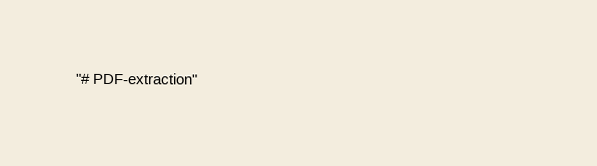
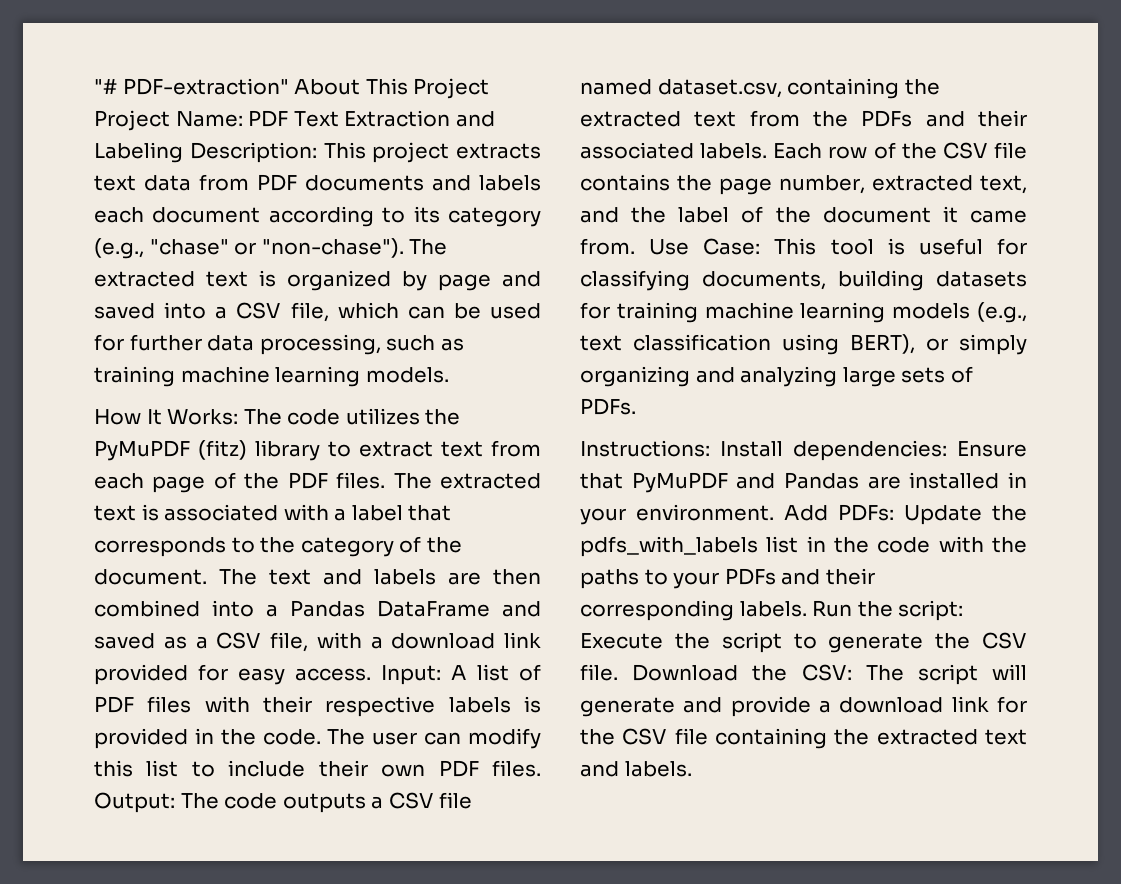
(199, 78) none -> [294,78,490,99] [94,110,495,131] [94,142,541,163] [94,174,541,191] [94,206,541,227] [94,238,448,259] [94,270,541,291] [94,302,541,322] [94,334,464,355] [94,366,449,387] [94,408,461,425] [94,440,541,461] [94,472,541,493] [94,504,452,521] [94,536,462,557] [94,569,541,585] [94,600,541,617] [94,632,541,652] [94,664,541,685] [94,696,541,717] [94,728,541,749] [94,760,541,777] [94,792,473,813] [580,78,940,99] [580,110,1027,127] [580,142,1027,159] [580,174,1027,195] [580,206,1027,223] [580,238,1027,255] [580,270,1027,291] [580,302,1027,323] [580,334,1027,355] [580,366,973,387] [580,398,636,415] [580,440,1027,461] [580,472,1027,493] [580,504,1027,525] [580,536,1027,557] [580,568,875,589] [580,600,964,621] [580,632,1027,653] [580,664,1027,685] [580,696,1027,717] [580,728,1027,749] [580,761,692,777] About This Project Project Name: PDF Text Extraction and Labeling Description: This project extracts text data from PDF documents and labels each document according to its category (e.g., "chase" or "non-chase"). The extracted text is organized by page and saved into a CSV file, which can be used for further data processing, such as training machine learning models. // How It Works: The code utilizes the PyMuPDF (fitz) library to extract text from each page of the PDF files. The extracted text is associated with a label that corresponds to the category of the document. The text and labels are then combined into a Pandas DataFrame and saved as a CSV file, with a download link provided for easy access. Input: A list of PDF files with their respective labels is provided in the code. The user can modify this list to include their own PDF files. Output: The code outputs a CSV file named dataset.csv, containing the extracted text from the PDFs and their associated labels. Each row of the CSV file contains the page number, extracted text, and the label of the document it came from. Use Case: This tool is useful for classifying documents, building datasets for training machine learning models (e.g., text classification using BERT), or simply organizing and analyzing large sets of PDFs. // Instructions: Install dependencies: Ensure that PyMuPDF and Pandas are installed in your environment. Add PDFs: Update the pdfs_with_labels list in the code with the paths to your PDFs and their corresponding labels. Run the script: Execute the script to generate the CSV file. Download the CSV: The script will generate and provide a download link for the CSV file containing the extracted text and labels.

